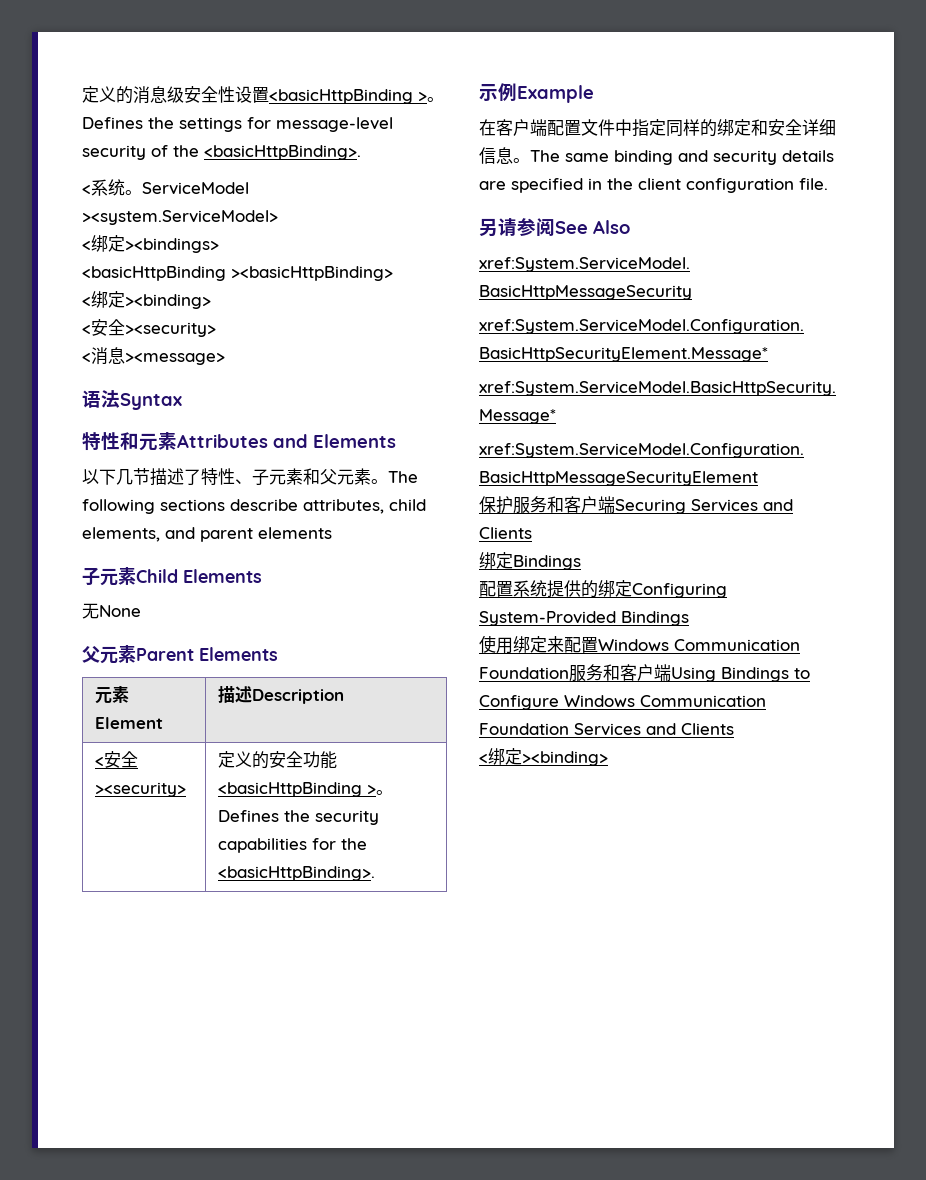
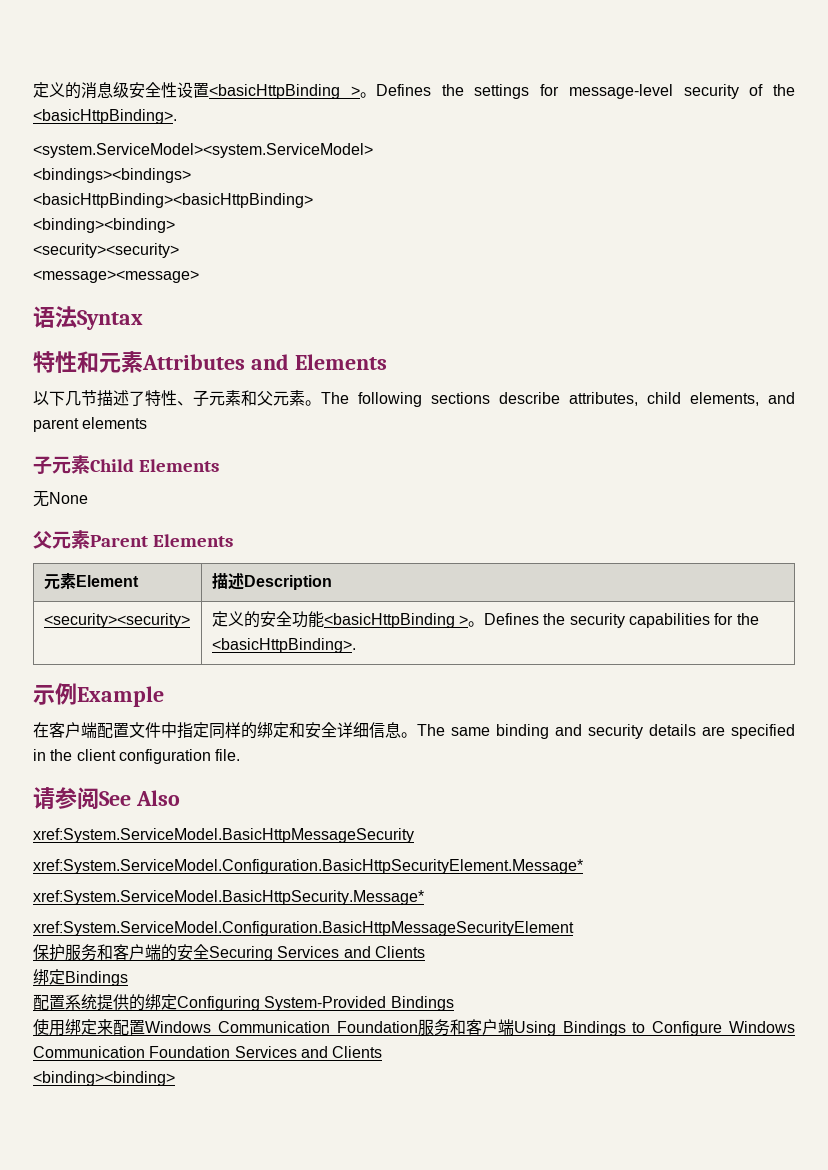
[82,179,249,196] [82,210,278,225] [82,235,219,253] [82,266,393,281] [82,291,211,309] [82,319,216,337] [82,347,225,365] <系统。ServiceModel ><system.ServiceModel> // <绑定><bindings> // <basicHttpBinding ><basicHttpBinding> // <绑定><binding> // <安全><security> // <消息><message> -> [33,143,373,158] [33,168,191,183] [33,193,313,208] [33,218,175,233] [33,243,179,258] [33,270,199,283] <system.ServiceModel><system.ServiceModel> // <bindings><bindings> // <basicHttpBinding><basicHttpBinding> // <binding><binding> // <security><security> // <message><message>
[95,751,139,768] [95,782,187,797] <安全><security> -> [43,613,190,628] <security><security>
[479,218,498,237] 另 -> (241, 755) none
(615, 504) none -> [161,944,209,961] 的安全
[479,748,608,766] <绑定><binding> -> [33,1071,175,1086] <binding><binding>

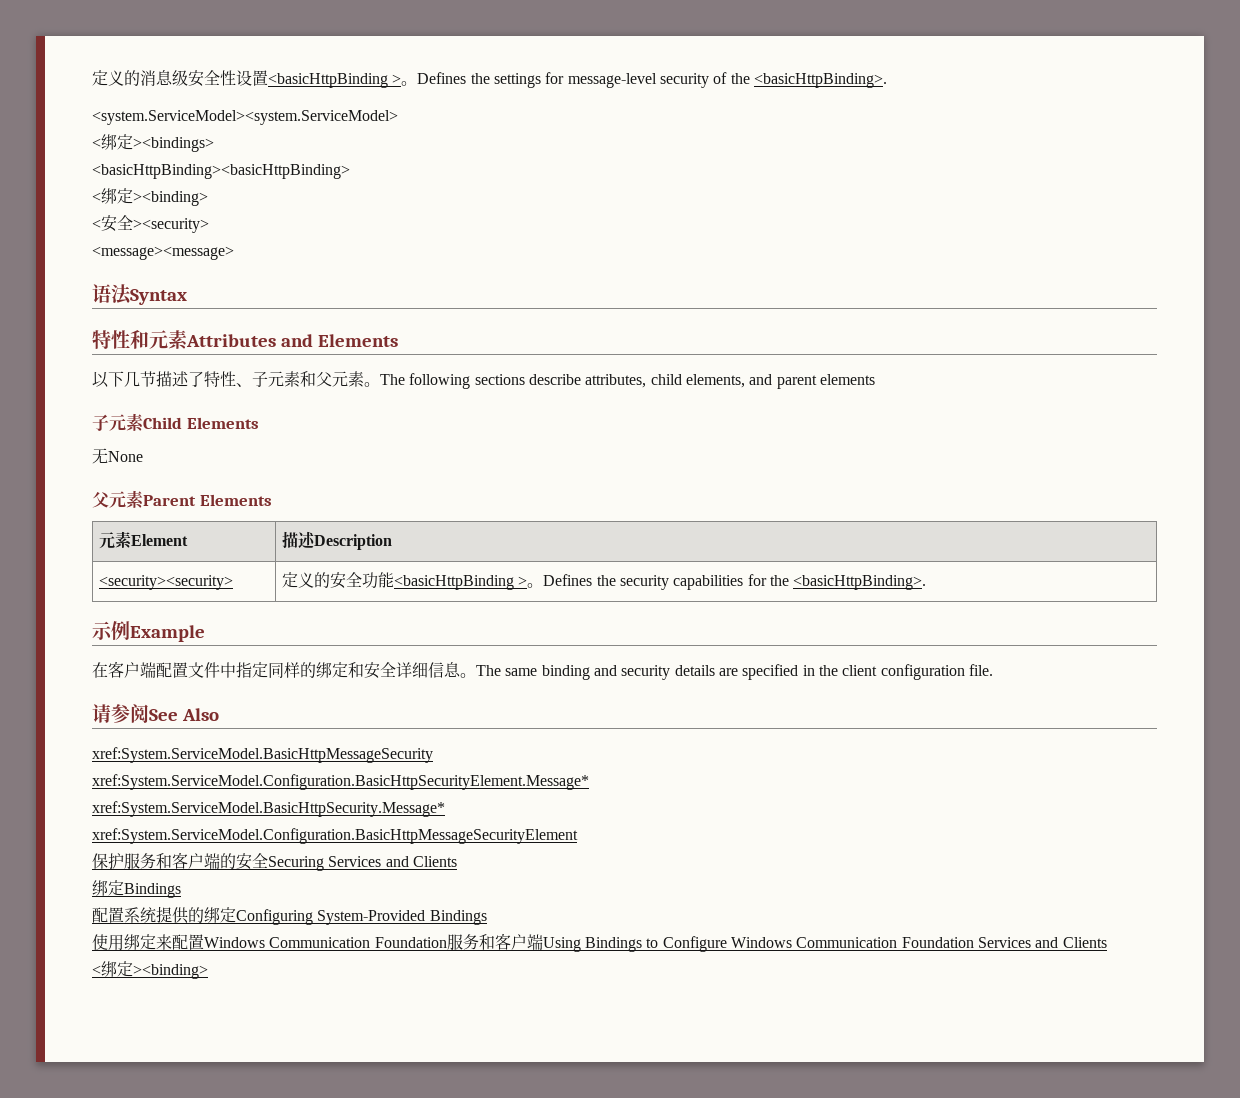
[33,168,191,183] [33,193,313,208] [33,218,175,233] [33,243,179,258] <bindings><bindings> // <basicHttpBinding><basicHttpBinding> // <binding><binding> // <security><security> -> [92,134,214,152] [92,164,350,179] [92,188,208,206] [92,215,209,233] <绑定><bindings> // <basicHttpBinding><basicHttpBinding> // <绑定><binding> // <安全><security>
[33,1071,175,1086] <binding><binding> -> [92,961,208,979] <绑定><binding>

